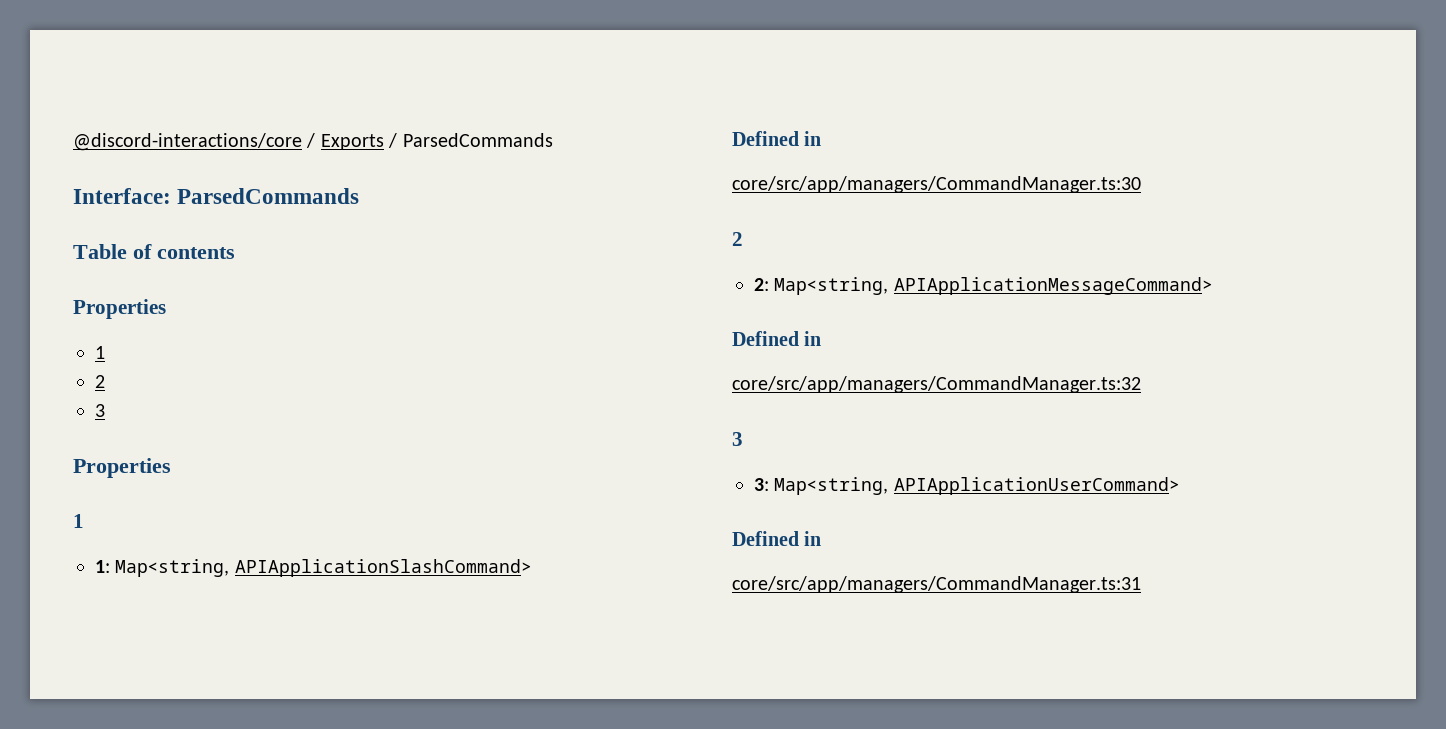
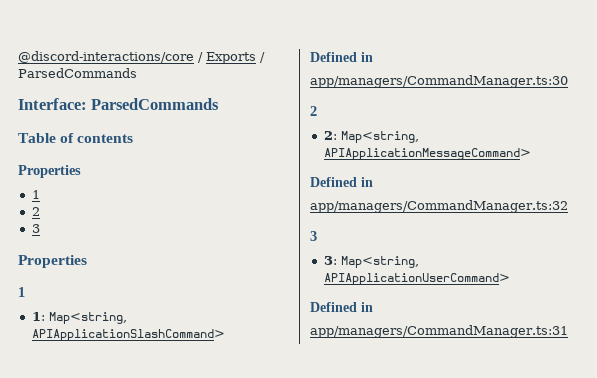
[732,176,1141,193] core/src/app/managers/CommandManager.ts:30 -> [310,75,568,88] app/managers/CommandManager.ts:30
[732,376,1141,393] core/src/app/managers/CommandManager.ts:32 -> [310,200,568,213] app/managers/CommandManager.ts:32
[732,576,1141,593] core/src/app/managers/CommandManager.ts:31 -> [310,325,568,338] app/managers/CommandManager.ts:31

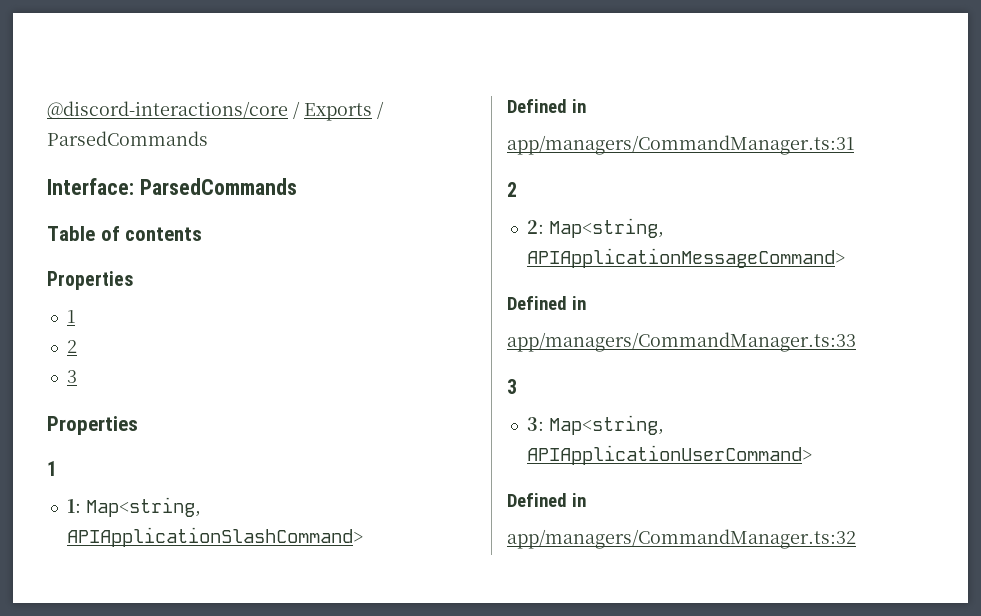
[310,75,568,88] app/managers/CommandManager.ts:30 -> [507,135,854,155] app/managers/CommandManager.ts:31
[310,200,568,213] app/managers/CommandManager.ts:32 -> [507,332,856,352] app/managers/CommandManager.ts:33
[310,325,568,338] app/managers/CommandManager.ts:31 -> [507,529,856,549] app/managers/CommandManager.ts:32

